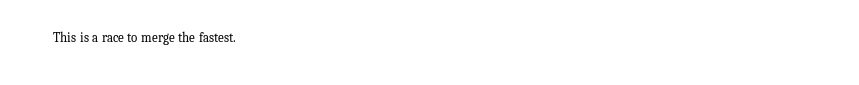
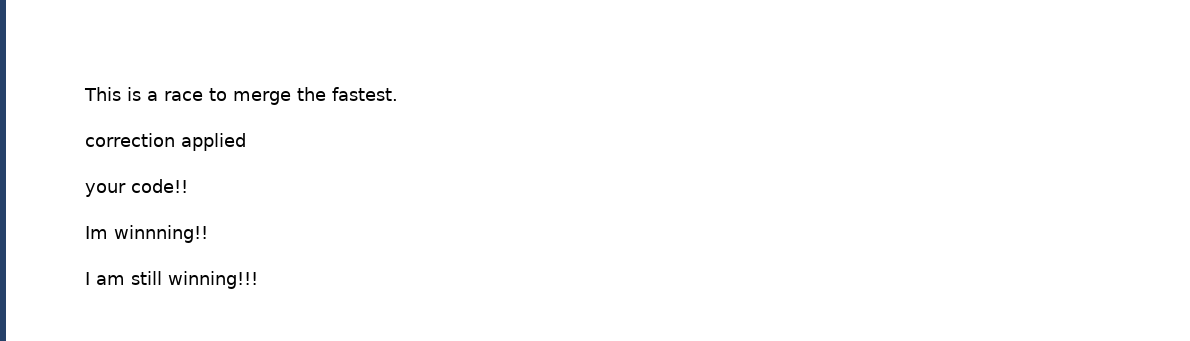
(236, 37) none -> [85,133,246,151] [85,179,188,197] [85,225,208,243] [85,271,258,289] // correction applied // your code!! // Im winnning!! // I am still winning!!!

